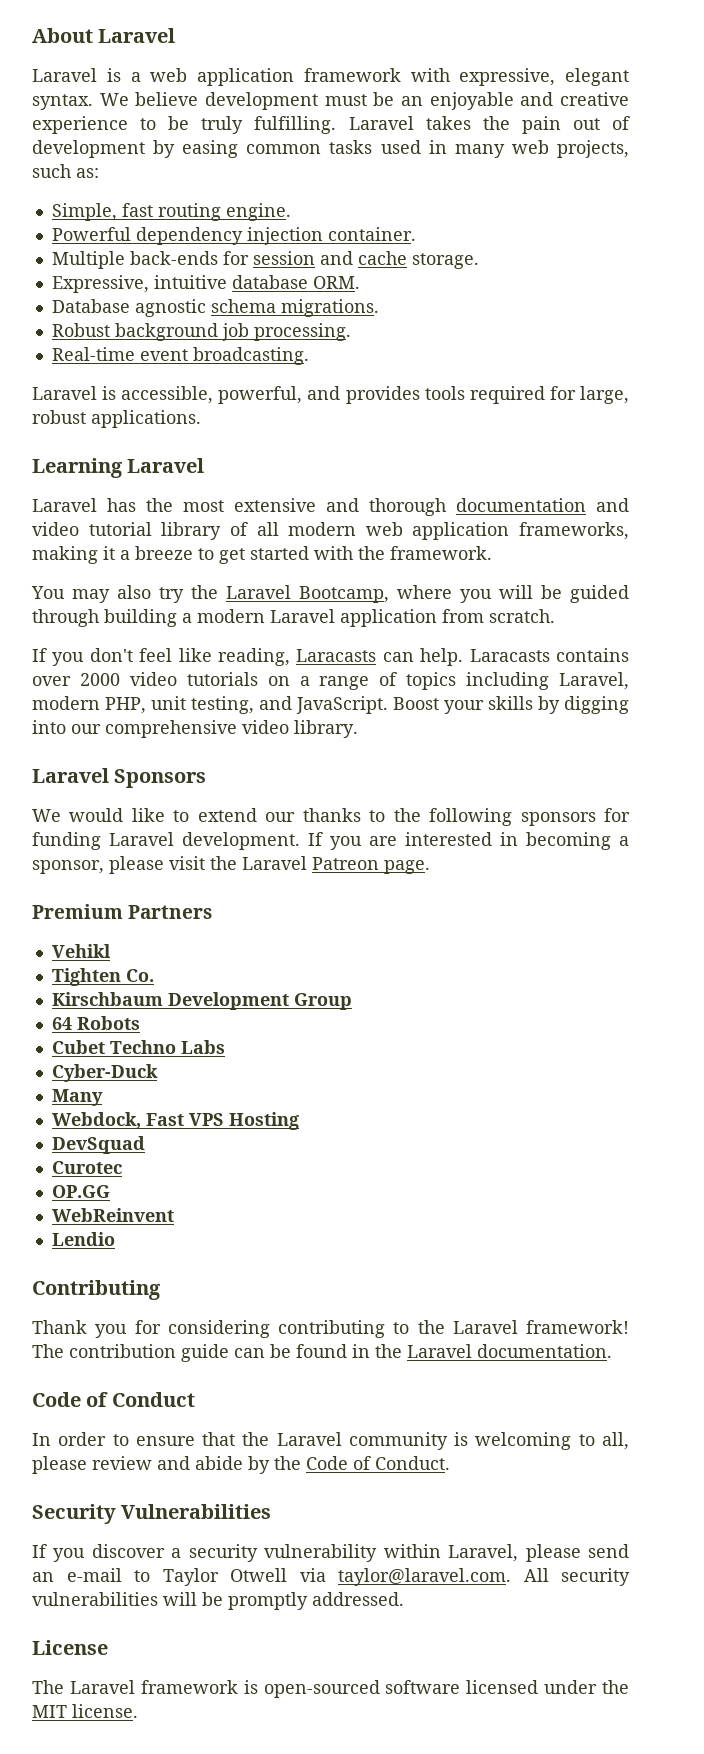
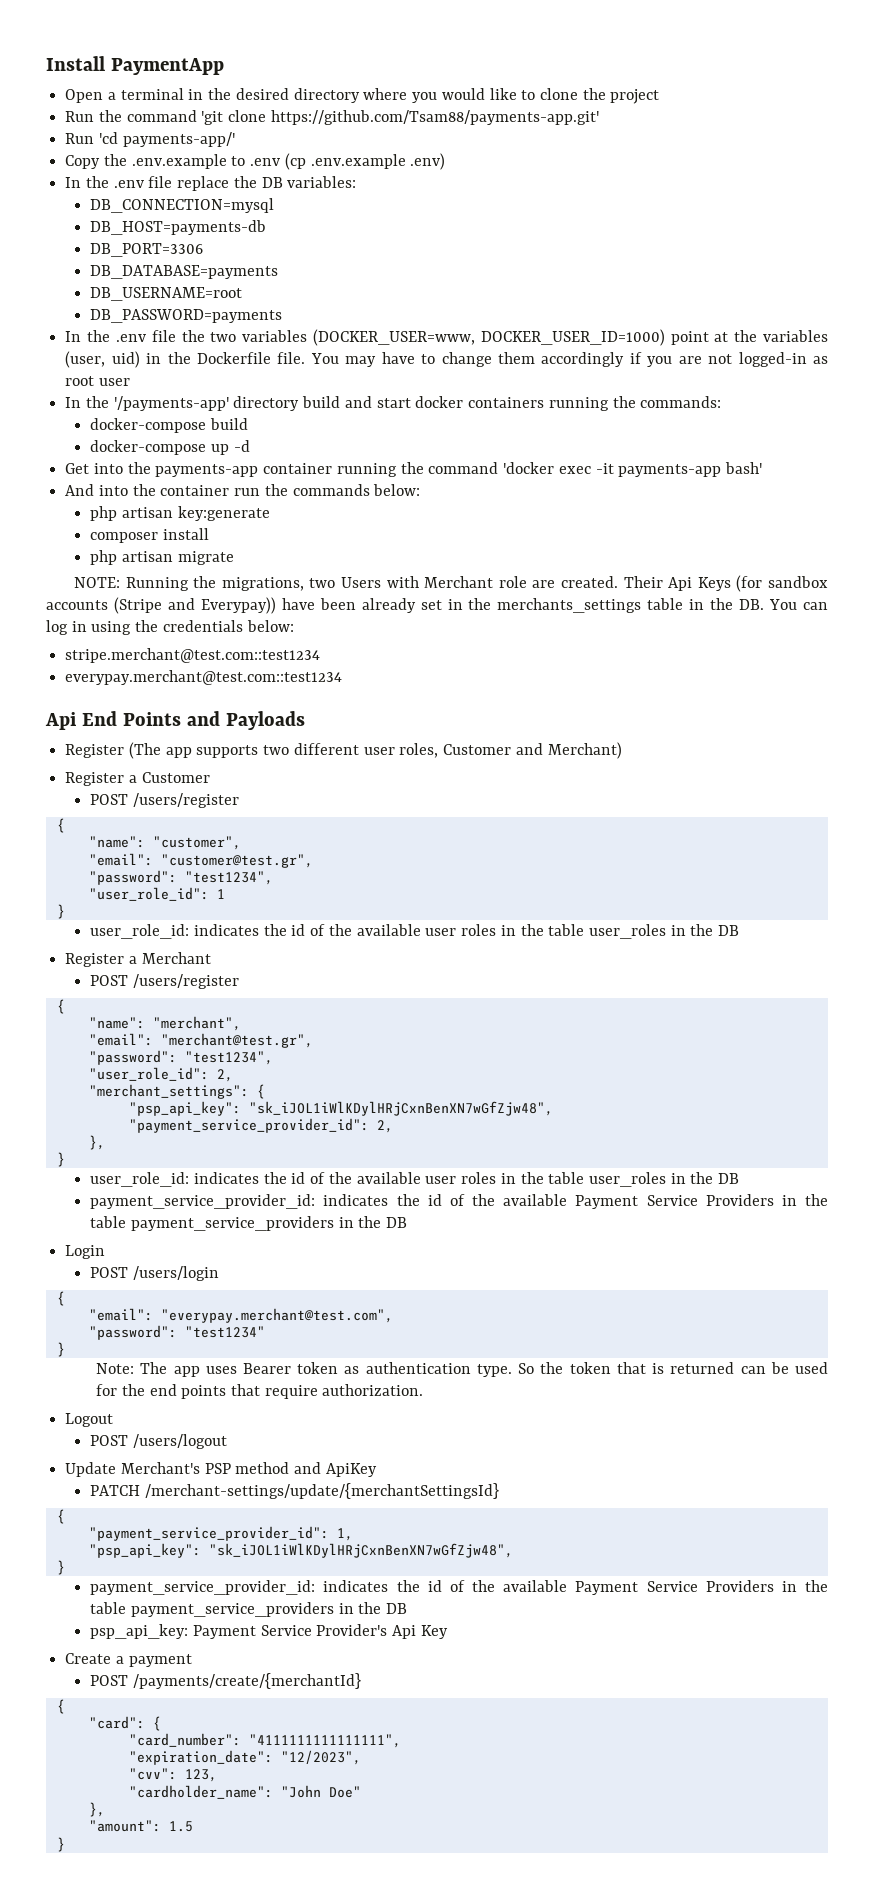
[32,28,176,43] [32,68,629,86] [32,92,630,110] [32,116,631,134] [32,140,629,158] [32,164,99,178] [51,203,291,221] [51,227,416,245] [51,251,479,269] [51,275,360,293] [51,299,379,317] [51,323,351,341] [51,347,309,365] [32,386,629,404] [32,410,201,428] [32,458,205,478] [32,498,629,516] [32,522,629,540] [32,546,492,564] [31,585,629,603] [32,609,555,627] [32,648,629,666] [32,672,629,690] [32,696,629,714] [32,720,358,738] [32,768,207,788] [32,808,630,826] [32,832,629,850] [32,856,430,874] [32,904,213,919] [51,944,111,958] [51,968,154,986] [51,992,352,1010] [51,1016,140,1030] [51,1040,225,1054] [51,1064,158,1082] [51,1089,103,1106] [51,1112,299,1130] [51,1136,145,1154] [51,1161,122,1174] [51,1185,110,1198] [51,1208,174,1222] [51,1232,115,1246] [32,1280,161,1300] [32,1320,629,1338] [32,1344,612,1362] [32,1392,195,1407] [32,1432,629,1450] [32,1456,450,1474] [32,1504,272,1524] [32,1544,630,1562] [32,1568,630,1586] [32,1592,404,1610] [32,1640,108,1655] [32,1680,629,1698] [32,1704,138,1718] About Laravel // Laravel is a web application framework with expressive, elegant syntax. We believe development must be an enjoyable and creative experience to be truly fulfilling. Laravel takes the pain out of development by easing common tasks used in many web projects, such as: // Simple, fast routing engine. // Powerful dependency injection container. // Multiple back-ends for session and cache storage. // Expressive, intuitive database ORM. // Database agnostic schema migrations. // Robust background job processing. // Real-time event broadcasting. // Laravel is accessible, powerful, and provides tools required for large, robust applications. // Learning Laravel // Laravel has the most extensive and thorough documentation and video tutorial library of all modern web application frameworks, making it a breeze to get started with the framework. // You may also try the Laravel Bootcamp, where you will be guided through building a modern Laravel application from scratch. // If you don't feel like reading, Laracasts can help. Laracasts contains over 2000 video tutorials on a range of topics including Laravel, modern PHP, unit testing, and JavaScript. Boost your skills by digging into our comprehensive video library. // Laravel Sponsors // We would like to extend our thanks to the following sponsors for funding Laravel development. If you are interested in becoming a sponsor, please visit the Laravel Patreon page. // Premium Partners // Vehikl // Tighten Co. // Kirschbaum Development Group // 64 Robots // Cubet Techno Labs // Cyber-Duck // Many // Webdock, Fast VPS Hosting // DevSquad // Curotec // OP.GG // WebReinvent // Lendio // Contributing // Thank you for considering contributing to the Laravel framework! The contribution guide can be found in the Laravel documentation. // Code of Conduct // In order to ensure that the Laravel community is welcoming to all, please review and abide by the Code of Conduct. // Security Vulnerabilities // If you discover a security vulnerability within Laravel, please send an e-mail to Taylor Otwell via taylor@laravel.com. All security vulnerabilities will be promptly addressed. // License // The Laravel framework is open-sourced software licensed under the MIT license. -> [46,56,224,75] [65,88,660,104] [65,110,599,125] [65,132,235,147] [65,153,446,170] [65,176,357,191] [90,198,275,213] [90,220,267,235] [90,243,204,257] [90,265,279,279] [90,287,243,301] [90,309,283,323] [65,329,828,346] [65,351,828,368] [65,376,130,386] [65,396,722,411] [90,418,248,433] [90,440,250,455] [65,462,762,477] [65,484,421,496] [90,506,270,521] [90,528,209,543] [90,550,234,565] [73,575,828,592] [46,597,828,614] [46,620,294,635] [65,648,321,663] [65,670,343,685] [45,711,305,730] [65,742,622,759] [65,772,210,786] [90,793,239,808] [56,818,65,833] [88,836,241,850] [88,853,313,868] [88,870,273,885] [88,887,225,901] [56,904,65,919] [90,924,740,939] [65,952,211,967] [90,974,239,989] [56,999,65,1014] [88,1016,241,1031] [88,1033,313,1048] [88,1050,273,1065] [88,1067,233,1082] [88,1084,265,1099] [128,1101,553,1116] [128,1118,393,1133] [88,1135,105,1150] [56,1152,65,1167] [90,1172,740,1187] [90,1194,828,1209] [90,1216,408,1231] [65,1245,106,1259] [90,1266,219,1281] [56,1291,65,1306] [88,1308,393,1323] [88,1325,265,1340] [56,1342,65,1357] [96,1362,829,1377] [96,1384,424,1399] [65,1413,114,1427] [90,1434,227,1449] [65,1462,377,1477] [90,1483,499,1499] [56,1509,65,1524] [88,1526,353,1541] [88,1543,513,1558] [56,1560,65,1575] [90,1580,828,1595] [90,1602,408,1617] [90,1624,448,1639] [65,1653,192,1667] [90,1673,361,1689] [56,1699,65,1714] [88,1716,161,1731] [128,1733,401,1748] [128,1750,361,1765] [128,1768,217,1782] [128,1785,361,1799] [88,1802,105,1817] [88,1820,193,1832] [56,1837,65,1852] Install PaymentApp // Open a terminal in the desired directory where you would like to clone the project // Run the command 'git clone https://github.com/Tsam88/payments-app.git' // Run 'cd payments-app/' // Copy the .env.example to .env (cp .env.example .env) // In the .env file replace the DB variables: // DB_CONNECTION=mysql // DB_HOST=payments-db // DB_PORT=3306 // DB_DATABASE=payments // DB_USERNAME=root // DB_PASSWORD=payments // In the .env file the two variables (DOCKER_USER=www, DOCKER_USER_ID=1000) point at the variables (user, uid) in the Dockerfile file. You may have to change them accordingly if you are not logged-in as root user // In the '/payments-app' directory build and start docker containers running the commands: // docker-compose build // docker-compose up -d // Get into the payments-app container running the command 'docker exec -it payments-app bash' // And into the container run the commands below: // php artisan key:generate // composer install // php artisan migrate // NOTE: Running the migrations, two Users with Merchant role are created. Their Api Keys (for sandbox accounts (Stripe and Everypay)) have been already set in the merchants_settings table in the DB. You can log in using the credentials below: // stripe.merchant@test.com::test1234 // everypay.merchant@test.com::test1234 // Api End Points and Payloads // Register (The app supports two different user roles, Customer and Merchant) // Register a Customer // POST /users/register // { // "name": "customer", // "email": "customer@test.gr", // "password": "test1234", // "user_role_id": 1 // } // user_role_id: indicates the id of the available user roles in the table user_roles in the DB // Register a Merchant // POST /users/register // { // "name": "merchant", // "email": "merchant@test.gr", // "password": "test1234", // "user_role_id": 2, // "merchant_settings": { // "psp_api_key": "sk_iJOL1iWlKDylHRjCxnBenXN7wGfZjw48", // "payment_service_provider_id": 2, // }, // } // user_role_id: indicates the id of the available user roles in the table user_roles in the DB // payment_service_provider_id: indicates the id of the available Payment Service Providers in the table payment_service_providers in the DB // Login // POST /users/login // { // "email": "everypay.merchant@test.com", // "password": "test1234" // } // Note: The app uses Bearer token as authentication type. So the token that is returned can be used for the end points that require authorization. // Logout // POST /users/logout // Update Merchant's PSP method and ApiKey // PATCH /merchant-settings/update/{merchantSettingsId} // { // "payment_service_provider_id": 1, // "psp_api_key": "sk_iJOL1iWlKDylHRjCxnBenXN7wGfZjw48", // } // payment_service_provider_id: indicates the id of the available Payment Service Providers in the table payment_service_providers in the DB // psp_api_key: Payment Service Provider's Api Key // Create a payment // POST /payments/create/{merchantId} // { // "card": { // "card_number": "4111111111111111", // "expiration_date": "12/2023", // "cvv": 123, // "cardholder_name": "John Doe" // }, // "amount": 1.5 // }

